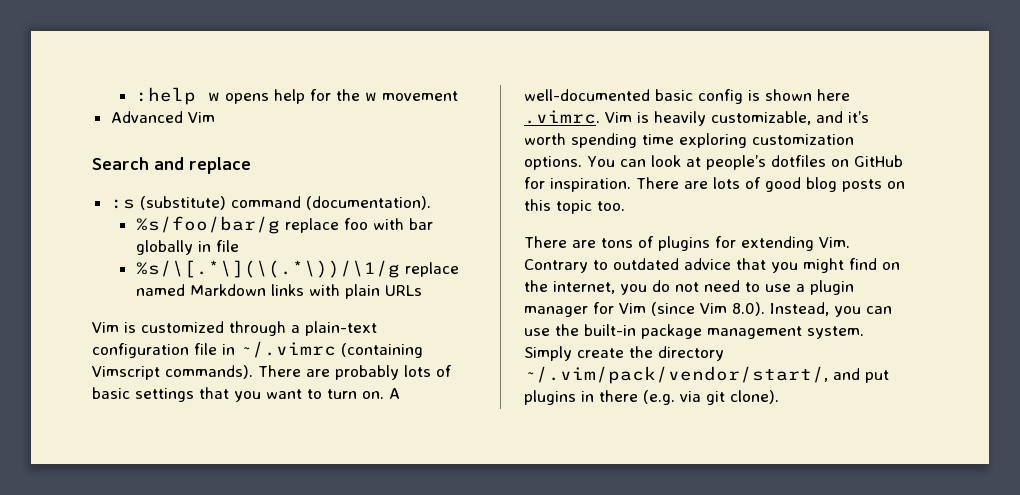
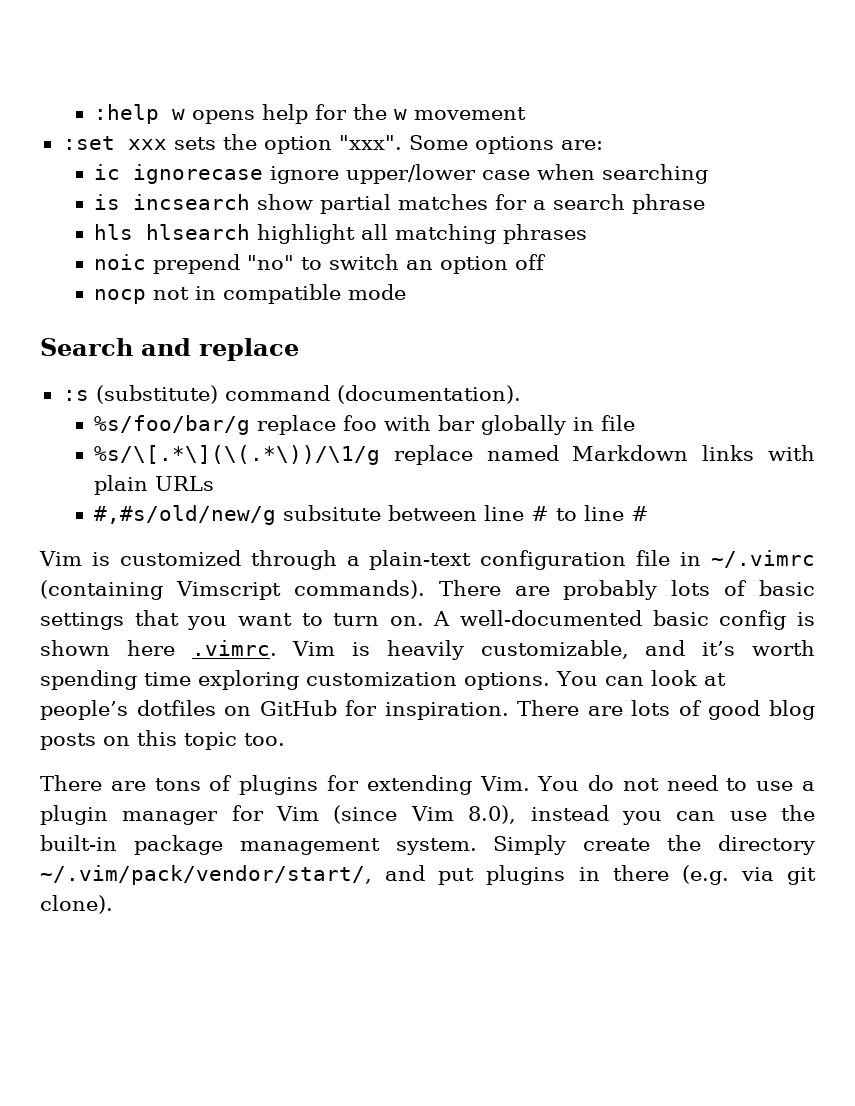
[110,111,215,123] Advanced Vim -> [62,134,603,154] [94,164,709,184] [94,194,706,214] [94,224,588,244] [94,254,547,274] [94,284,407,304] :set xxx sets the option "xxx". Some options are: // ic ignorecase ignore upper/lower case when searching // is incsearch show partial matches for a search phrase // hls hlsearch highlight all matching phrases // noic prepend "no" to switch an option off // nocp not in compatible mode
(422, 290) none -> [94,505,650,525] // #,#s/old/new/g subsitute between line # to line #
[524,258,900,273] [524,280,647,295] Contrary to outdated advice that you might find on the internet, you -> [537,776,580,791] You
[732,302,829,316] 8.0). Instead, -> [468,805,609,824] 8.0), instead

